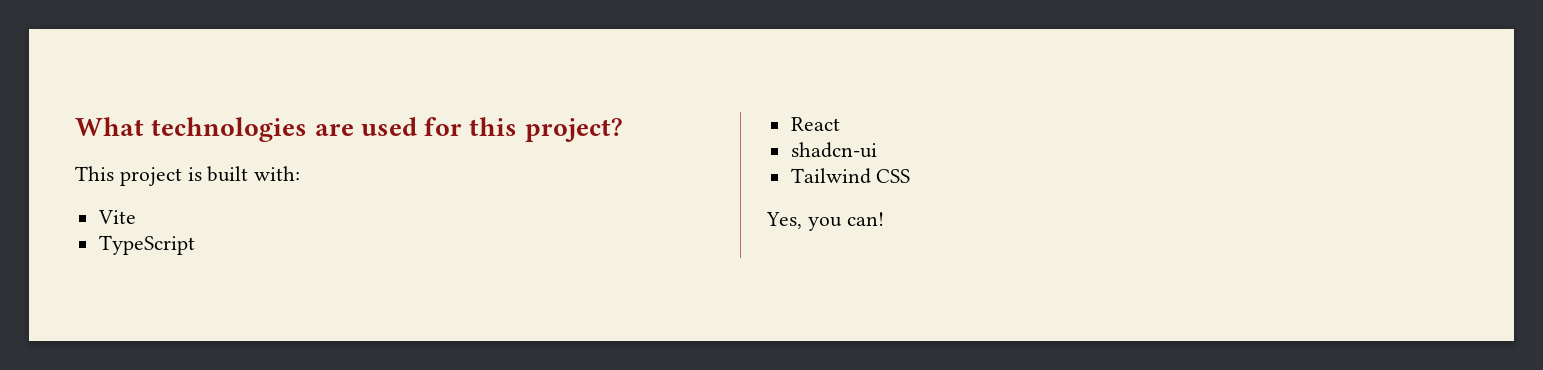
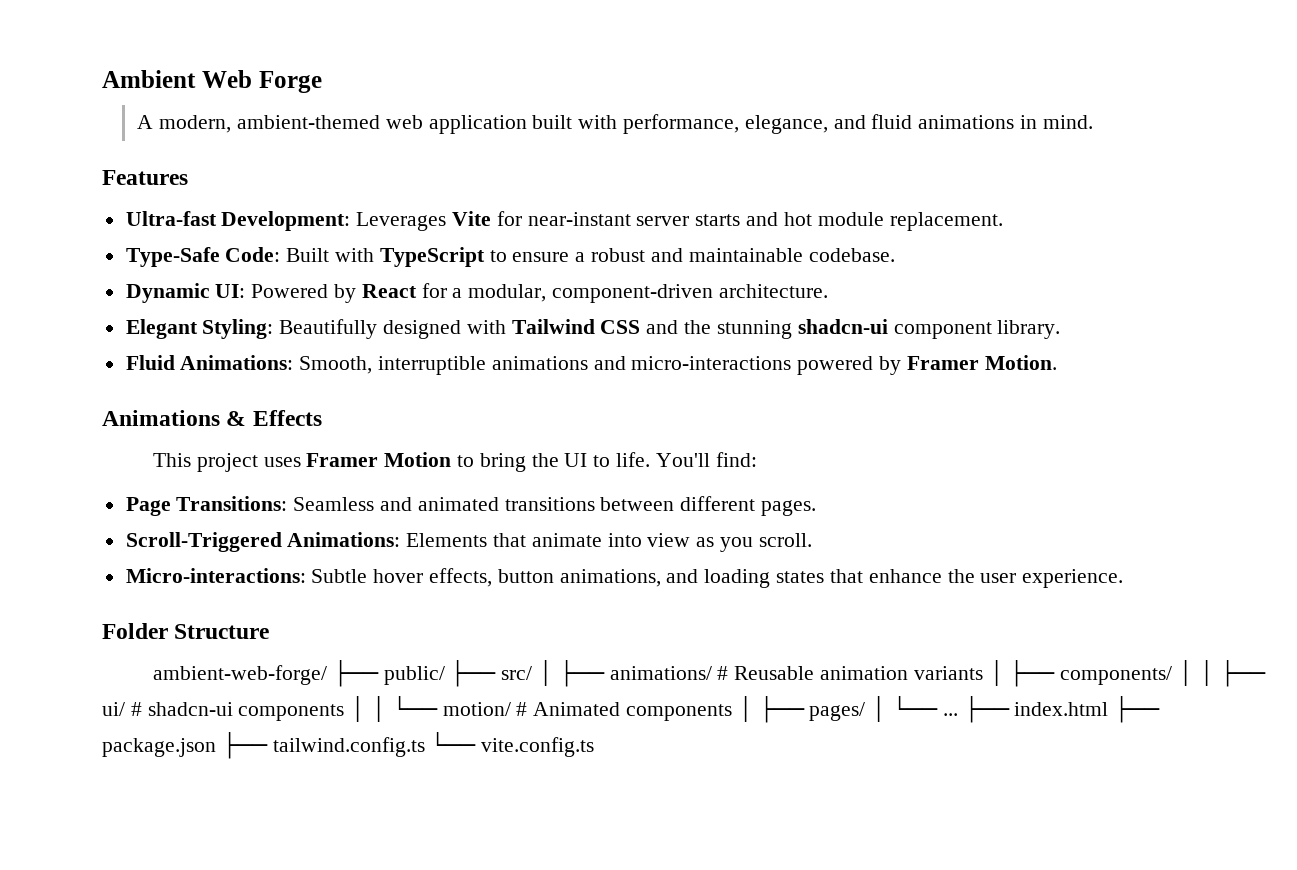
[75,117,623,142] [75,166,301,186] [97,210,136,224] [98,235,195,255] [790,117,840,131] [790,142,877,158] [790,168,911,184] [766,212,884,231] What technologies are used for this project? // This project is built with: // Vite // TypeScript // React // shadcn-ui // Tailwind CSS // Yes, you can! -> [102,70,322,93] [137,114,1093,134] [102,170,188,185] [125,211,1003,231] [125,247,895,267] [125,283,828,303] [125,319,1061,339] [125,355,1057,375] [102,410,322,426] [153,452,757,472] [125,496,817,516] [125,532,812,552] [125,568,1124,588] [102,623,270,639] [153,660,1266,687] [102,696,1161,723] [102,732,595,759] Ambient Web Forge // A modern, ambient-themed web application built with performance, elegance, and fluid animations in mind. // Features // Ultra-fast Development: Leverages Vite for near-instant server starts and hot module replacement. // Type-Safe Code: Built with TypeScript to ensure a robust and maintainable codebase. // Dynamic UI: Powered by React for a modular, component-driven architecture. // Elegant Styling: Beautifully designed with Tailwind CSS and the stunning shadcn-ui component library. // Fluid Animations: Smooth, interruptible animations and micro-interactions powered by Framer Motion. // Animations & Effects // This project uses Framer Motion to bring the UI to life. You'll find: // Page Transitions: Seamless and animated transitions between different pages. // Scroll-Triggered Animations: Elements that animate into view as you scroll. // Micro-interactions: Subtle hover effects, button animations, and loading states that enhance the user experience. // Folder Structure // ambient-web-forge/ ├── public/ ├── src/ │ ├── animations/ # Reusable animation variants │ ├── components/ │ │ ├── ui/ # shadcn-ui components │ │ └── motion/ # Animated components │ ├── pages/ │ └── ... ├── index.html ├── package.json ├── tailwind.config.ts └── vite.config.ts

